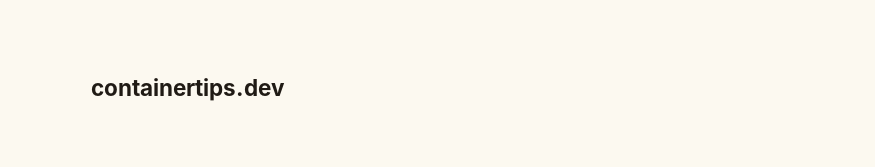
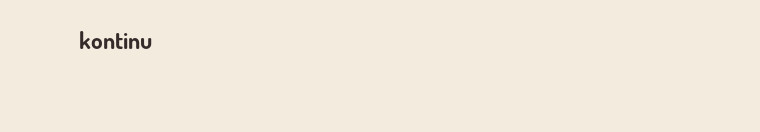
[91,78,285,101] containertips.dev -> [79,31,152,49] kontinu

